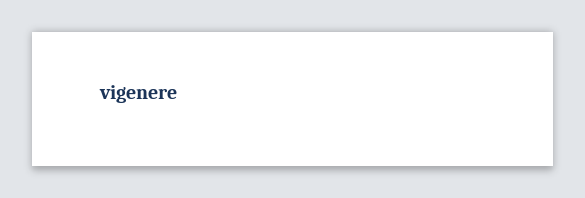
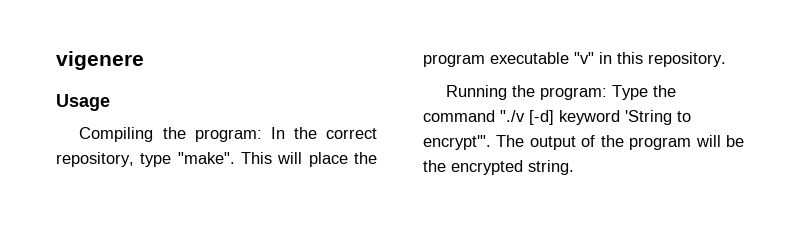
(177, 94) none -> [56,94,110,111] [79,127,377,142] [56,152,377,167] [423,52,726,67] [446,85,677,100] [423,110,691,125] [423,135,744,150] [423,160,574,175] // Usage // Compiling the program: In the correct repository, type "make". This will place the program executable "v" in this repository. // Running the program: Type the command "./v [-d] keyword 'String to encrypt'". The output of the program will be the encrypted string.

